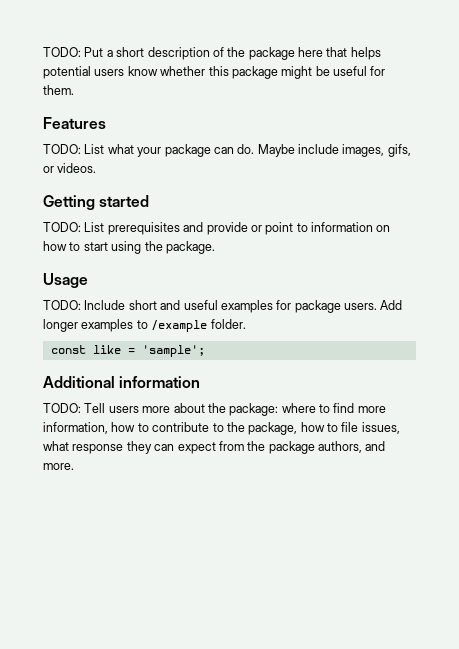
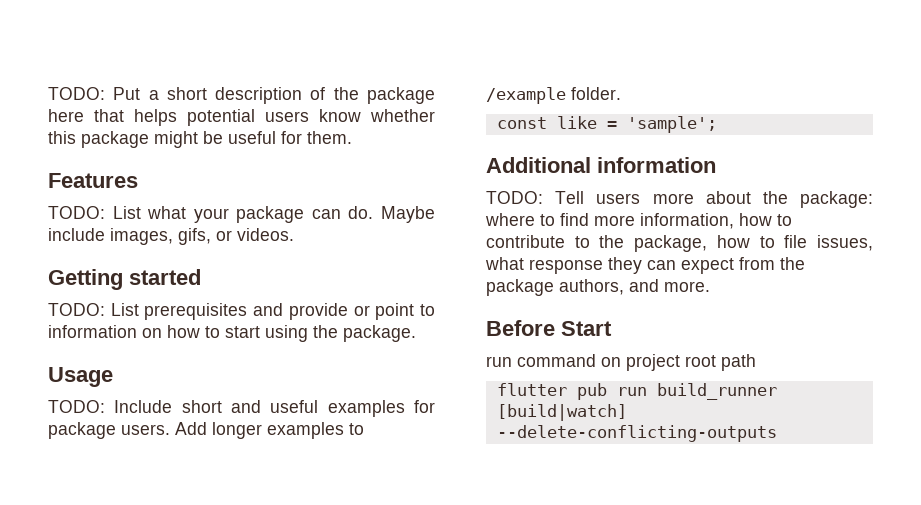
(74, 466) none -> [486,320,612,336] [486,354,756,371] [496,383,777,400] [496,404,627,421] [496,425,777,442] // Before Start // run command on project root path // flutter pub run build_runner [build|watch] --delete-conflicting-outputs

